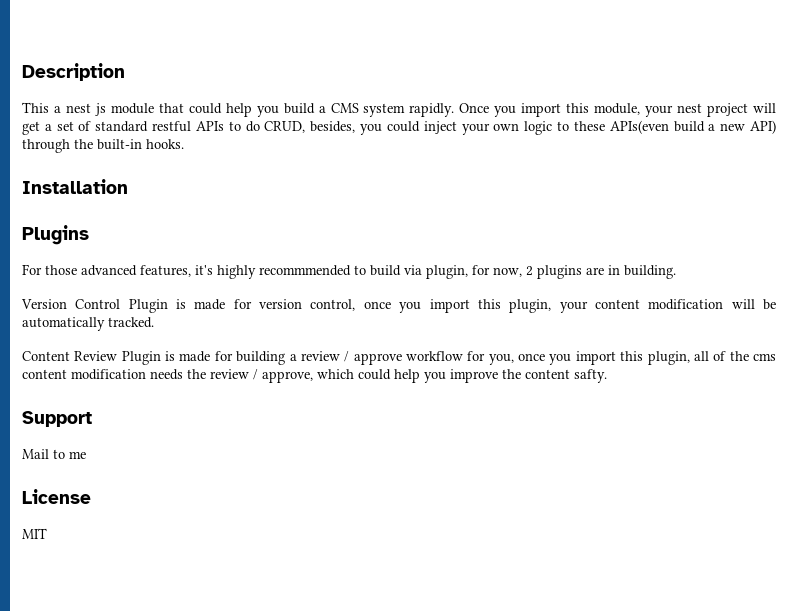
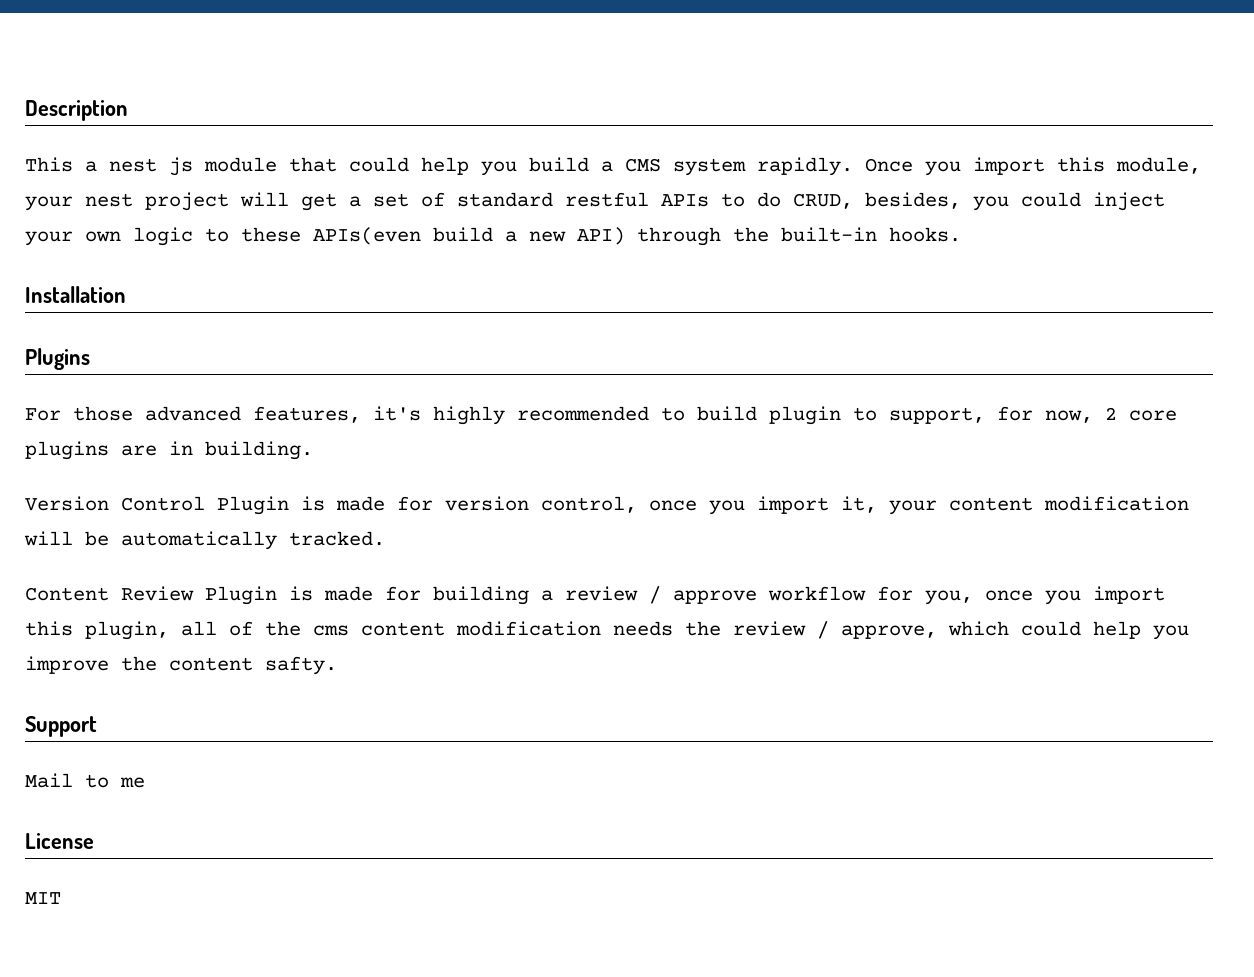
[259,265,351,276] recommmended -> [517,406,649,421] recommended
[404,265,468,279] via plugin, -> [769,406,985,425] plugin to support,
(533, 271) none -> [1129,410,1177,421] core
[477,299,552,313] this plugin, -> [841,496,877,513] it,

